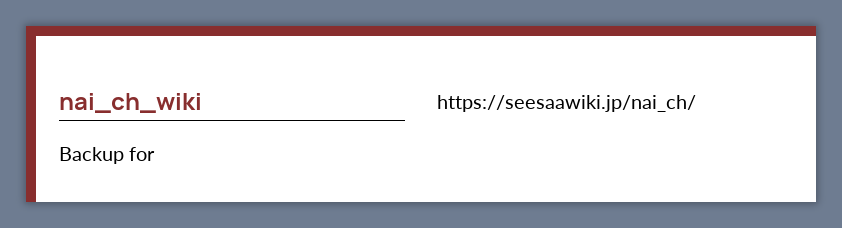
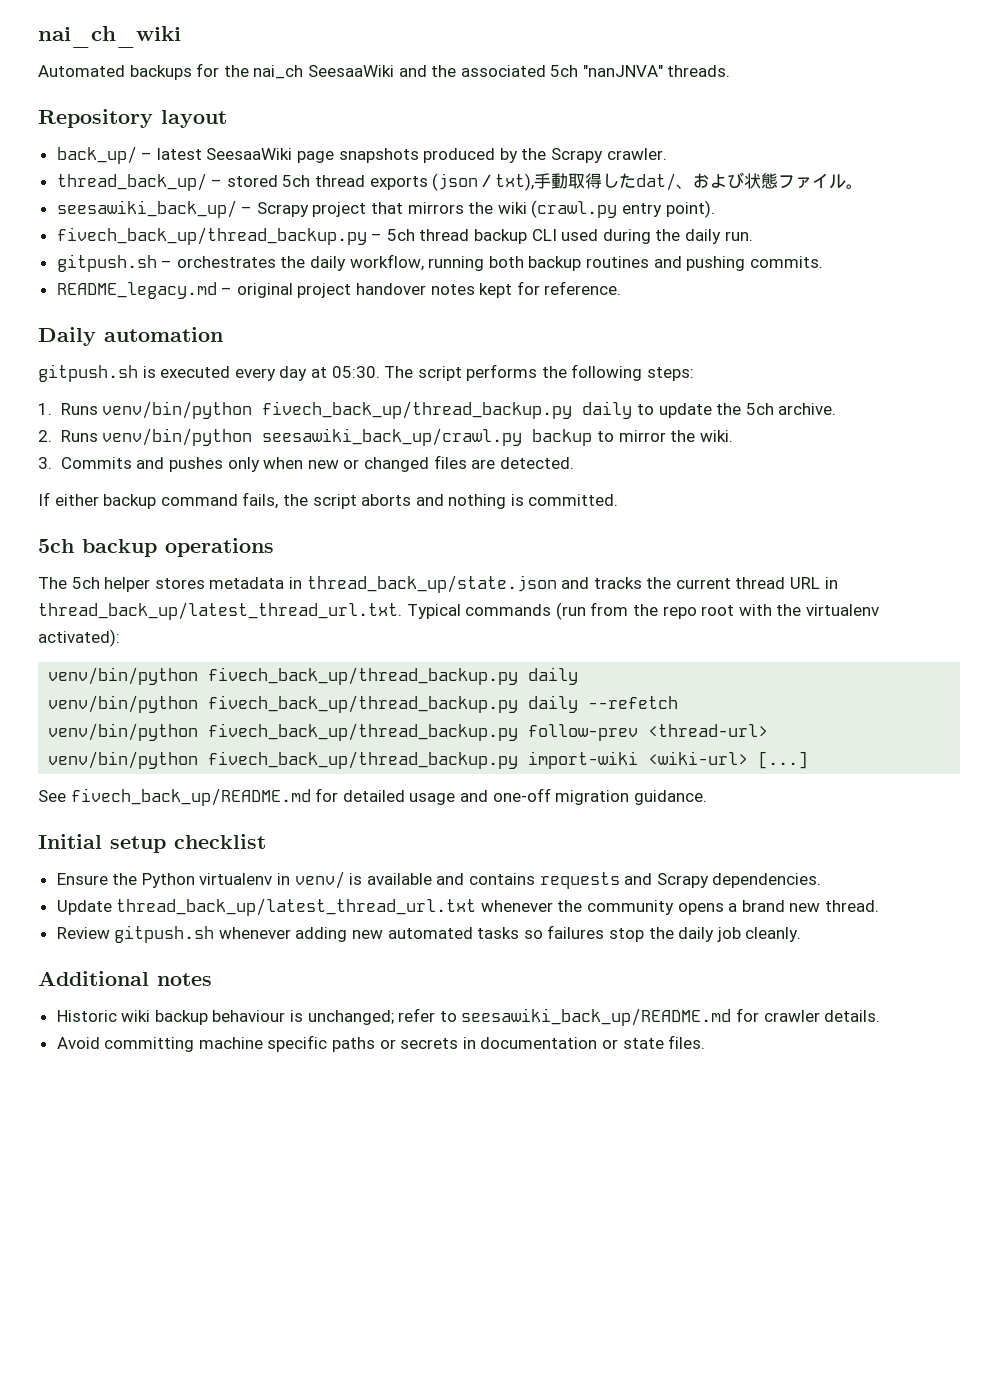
[59,147,156,164] [437,95,696,112] Backup for https://seesaawiki.jp/nai_ch/ -> [38,63,731,80] [38,109,227,128] [56,146,667,164] [56,172,864,191] [56,200,715,218] [56,227,753,245] [56,254,823,272] [56,281,622,299] [38,327,223,346] [38,364,695,382] [38,401,837,419] [38,428,733,446] [38,455,574,472] [38,492,619,509] [38,538,274,557] [38,575,838,593] [38,602,879,620] [38,629,120,647] [48,667,579,685] [48,695,679,713] [48,723,769,741] [48,751,809,769] [38,788,707,806] [38,834,266,853] [56,871,822,889] [56,898,880,916] [56,925,802,943] [38,971,212,986] [56,1008,881,1026] [56,1035,706,1052] Automated backups for the nai_ch SeesaaWiki and the associated 5ch "nanJNVA" threads. // Repository layout // back_up/ – latest SeesaaWiki page snapshots produced by the Scrapy crawler. // thread_back_up/ – stored 5ch thread exports (json／txt),手動取得したdat/、および状態ファイル。 // seesawiki_back_up/ – Scrapy project that mirrors the wiki (crawl.py entry point). // fivech_back_up/thread_backup.py – 5ch thread backup CLI used during the daily run. // gitpush.sh – orchestrates the daily workflow, running both backup routines and pushing commits. // README_legacy.md – original project handover notes kept for reference. // Daily automation // gitpush.sh is executed every day at 05:30. The script performs the following steps: // 1. Runs venv/bin/python fivech_back_up/thread_backup.py daily to update the 5ch archive. // 2. Runs venv/bin/python seesawiki_back_up/crawl.py backup to mirror the wiki. // 3. Commits and pushes only when new or changed files are detected. // If either backup command fails, the script aborts and nothing is committed. // 5ch backup operations // The 5ch helper stores metadata in thread_back_up/state.json and tracks the current thread URL in thread_back_up/latest_thread_url.txt. Typical commands (run from the repo root with the virtualenv activated): // venv/bin/python fivech_back_up/thread_backup.py daily // venv/bin/python fivech_back_up/thread_backup.py daily --refetch // venv/bin/python fivech_back_up/thread_backup.py follow-prev <thread-url> // venv/bin/python fivech_back_up/thread_backup.py import-wiki <wiki-url> [...] // See fivech_back_up/README.md for detailed usage and one-off migration guidance. // Initial setup checklist // Ensure the Python virtualenv in venv/ is available and contains requests and Scrapy dependencies. // Update thread_back_up/latest_thread_url.txt whenever the community opens a brand new thread. // Review gitpush.sh whenever adding new automated tasks so failures stop the daily job cleanly. // Additional notes // Historic wiki backup behaviour is unchanged; refer to seesawiki_back_up/README.md for crawler details. // Avoid committing machine specific paths or secrets in documentation or state files.

